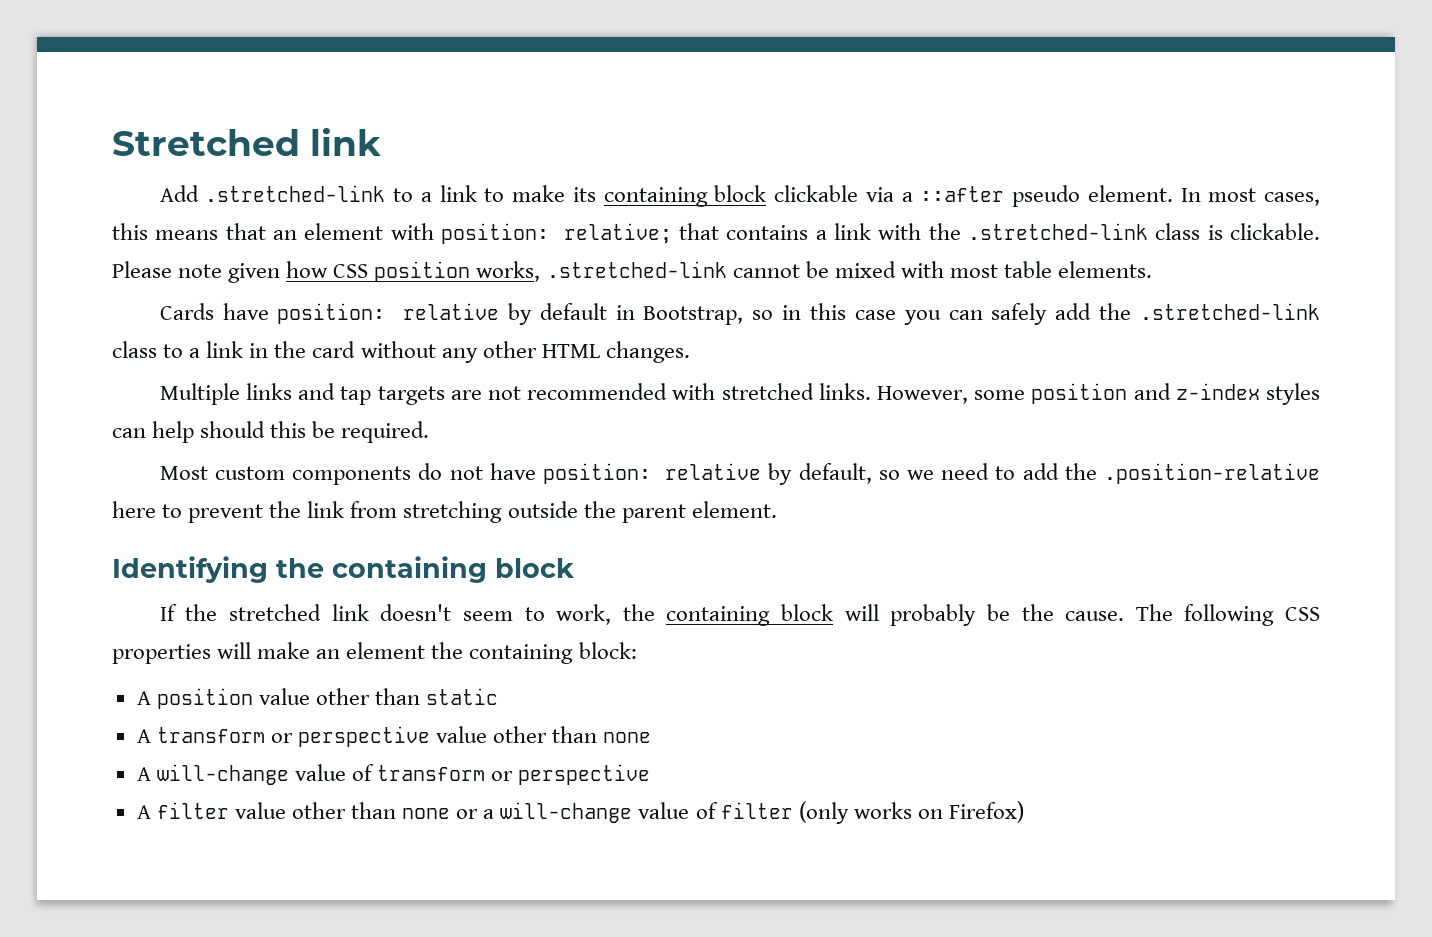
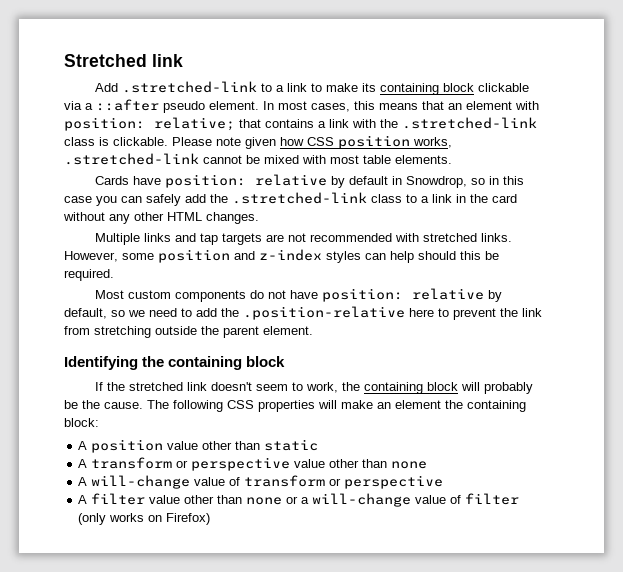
[643,306,744,325] Bootstrap, -> [405,176,467,188] Snowdrop,

